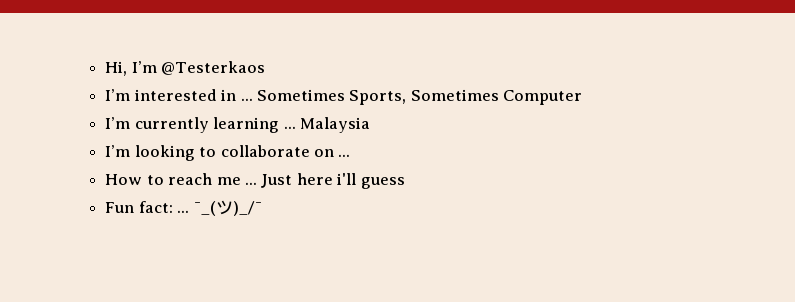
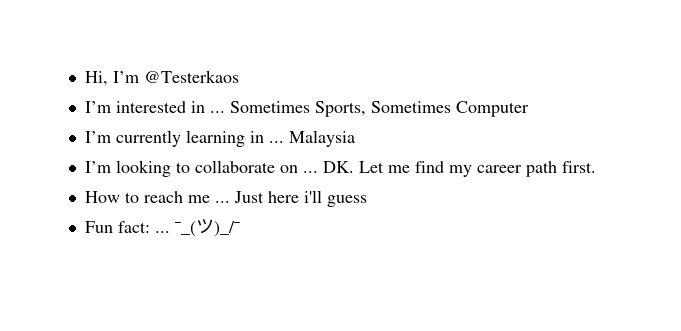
(280, 125) none -> [249,131,264,143] in
(351, 155) none -> [322,161,596,177] DK. Let me find my career path first.

